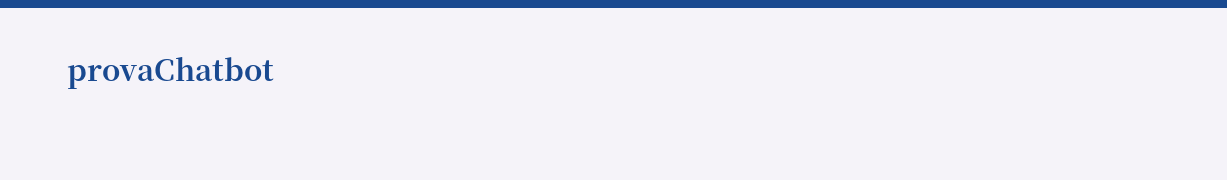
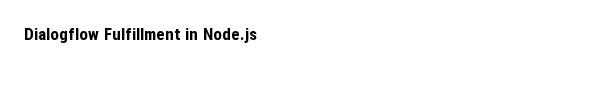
[67,56,274,89] provaChatbot -> [24,28,257,43] Dialogflow Fulfillment in Node.js

